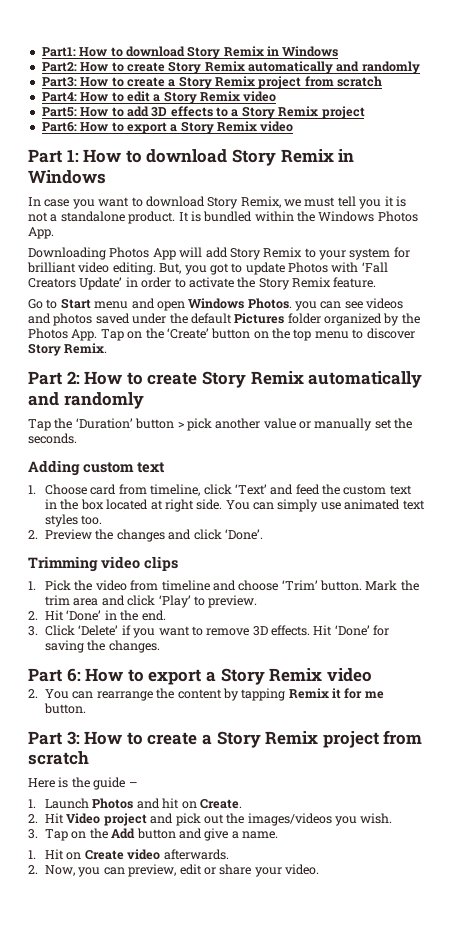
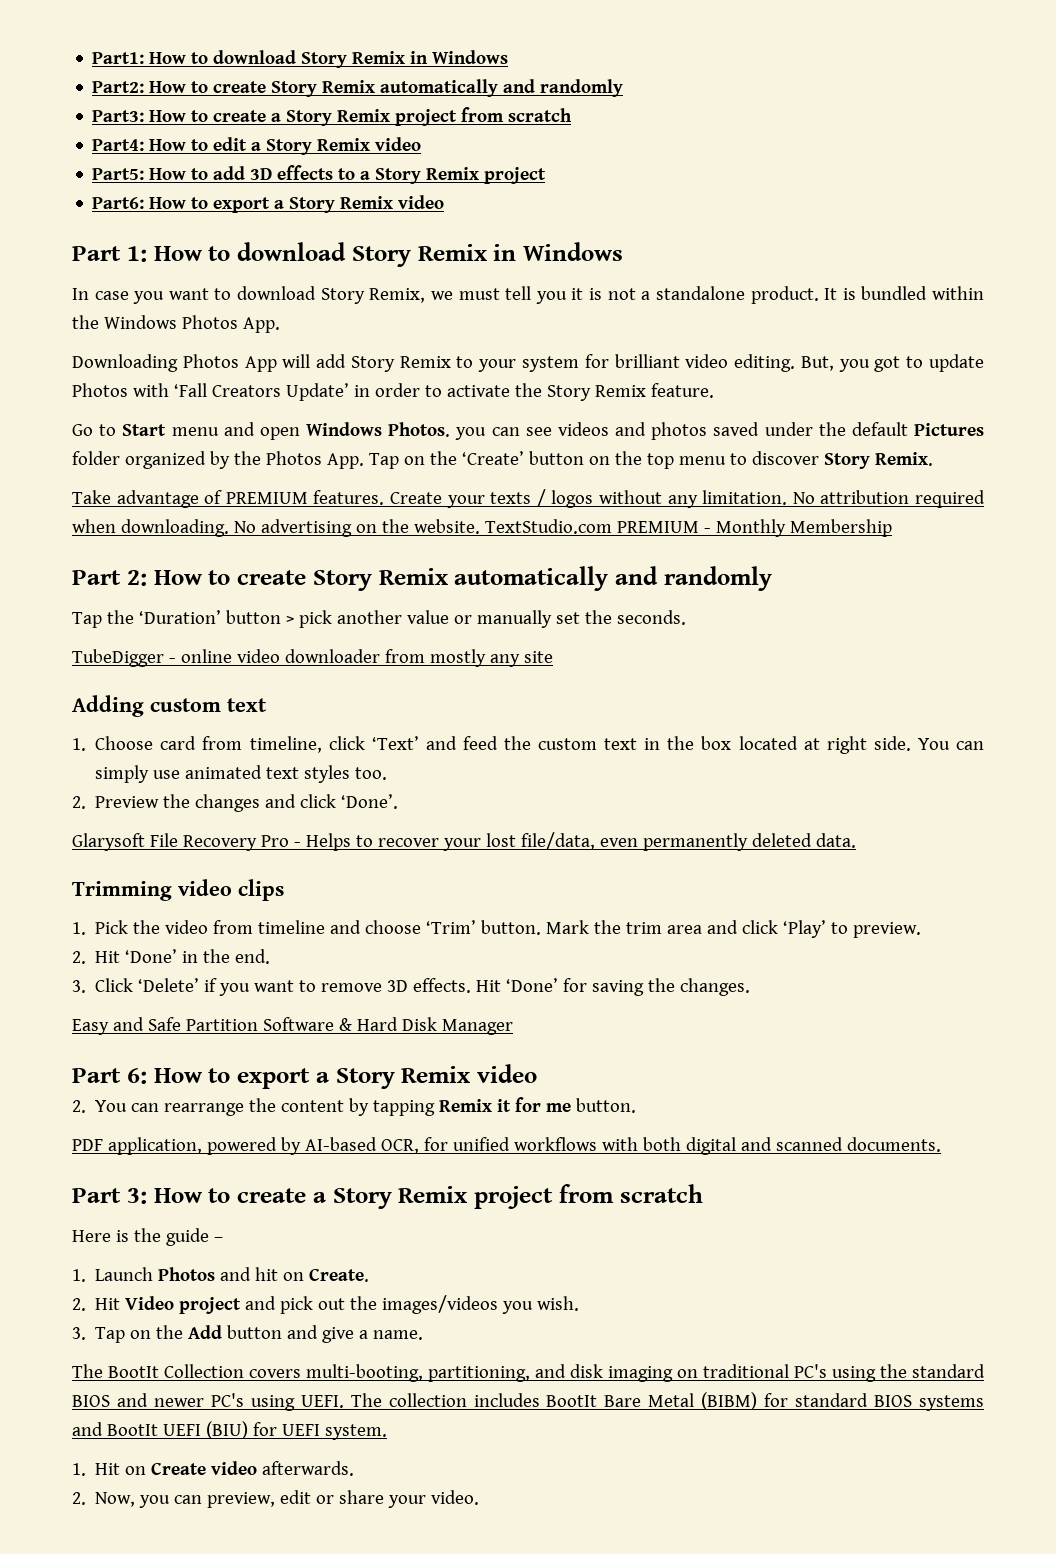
(108, 348) none -> [72,489,986,508] [72,519,892,537] // Take advantage of PREMIUM features. Create your texts / logos without any limitation. No attribution required when downloading. No advertising on the website. TextStudio.com PREMIUM - Monthly Membership
(77, 438) none -> [72,649,553,667] // TubeDigger - online video downloader from mostly any site
(263, 534) none -> [72,832,856,851] // Glarysoft File Recovery Pro - Helps to recover your lost file/data, even permanently deleted data.
(160, 646) none -> [72,1017,513,1035] // Easy and Safe Partition Software & Hard Disk Manager
(87, 708) none -> [72,1137,941,1155] // PDF application, powered by AI-based OCR, for unified workflows with both digital and scanned documents.
(279, 835) none -> [72,1364,985,1382] [72,1392,984,1411] [72,1421,387,1440] // The BootIt Collection covers multi-booting, partitioning, and disk imaging on traditional PC's using the standard BIOS and newer PC's using UEFI. The collection includes BootIt Bare Metal (BIBM) for standard BIOS systems and BootIt UEFI (BIU) for UEFI system.

